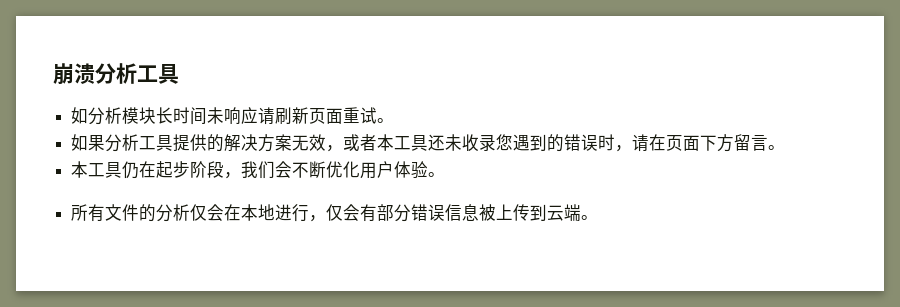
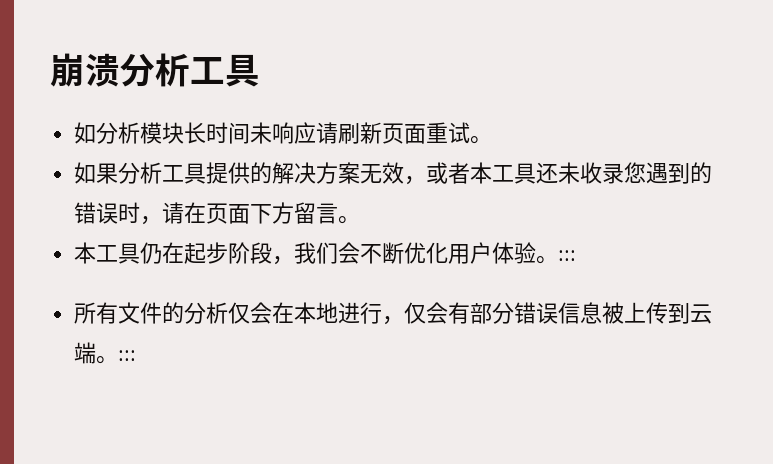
(446, 174) none -> [558,250,577,261] :::
(599, 217) none -> [118,350,137,361] :::

